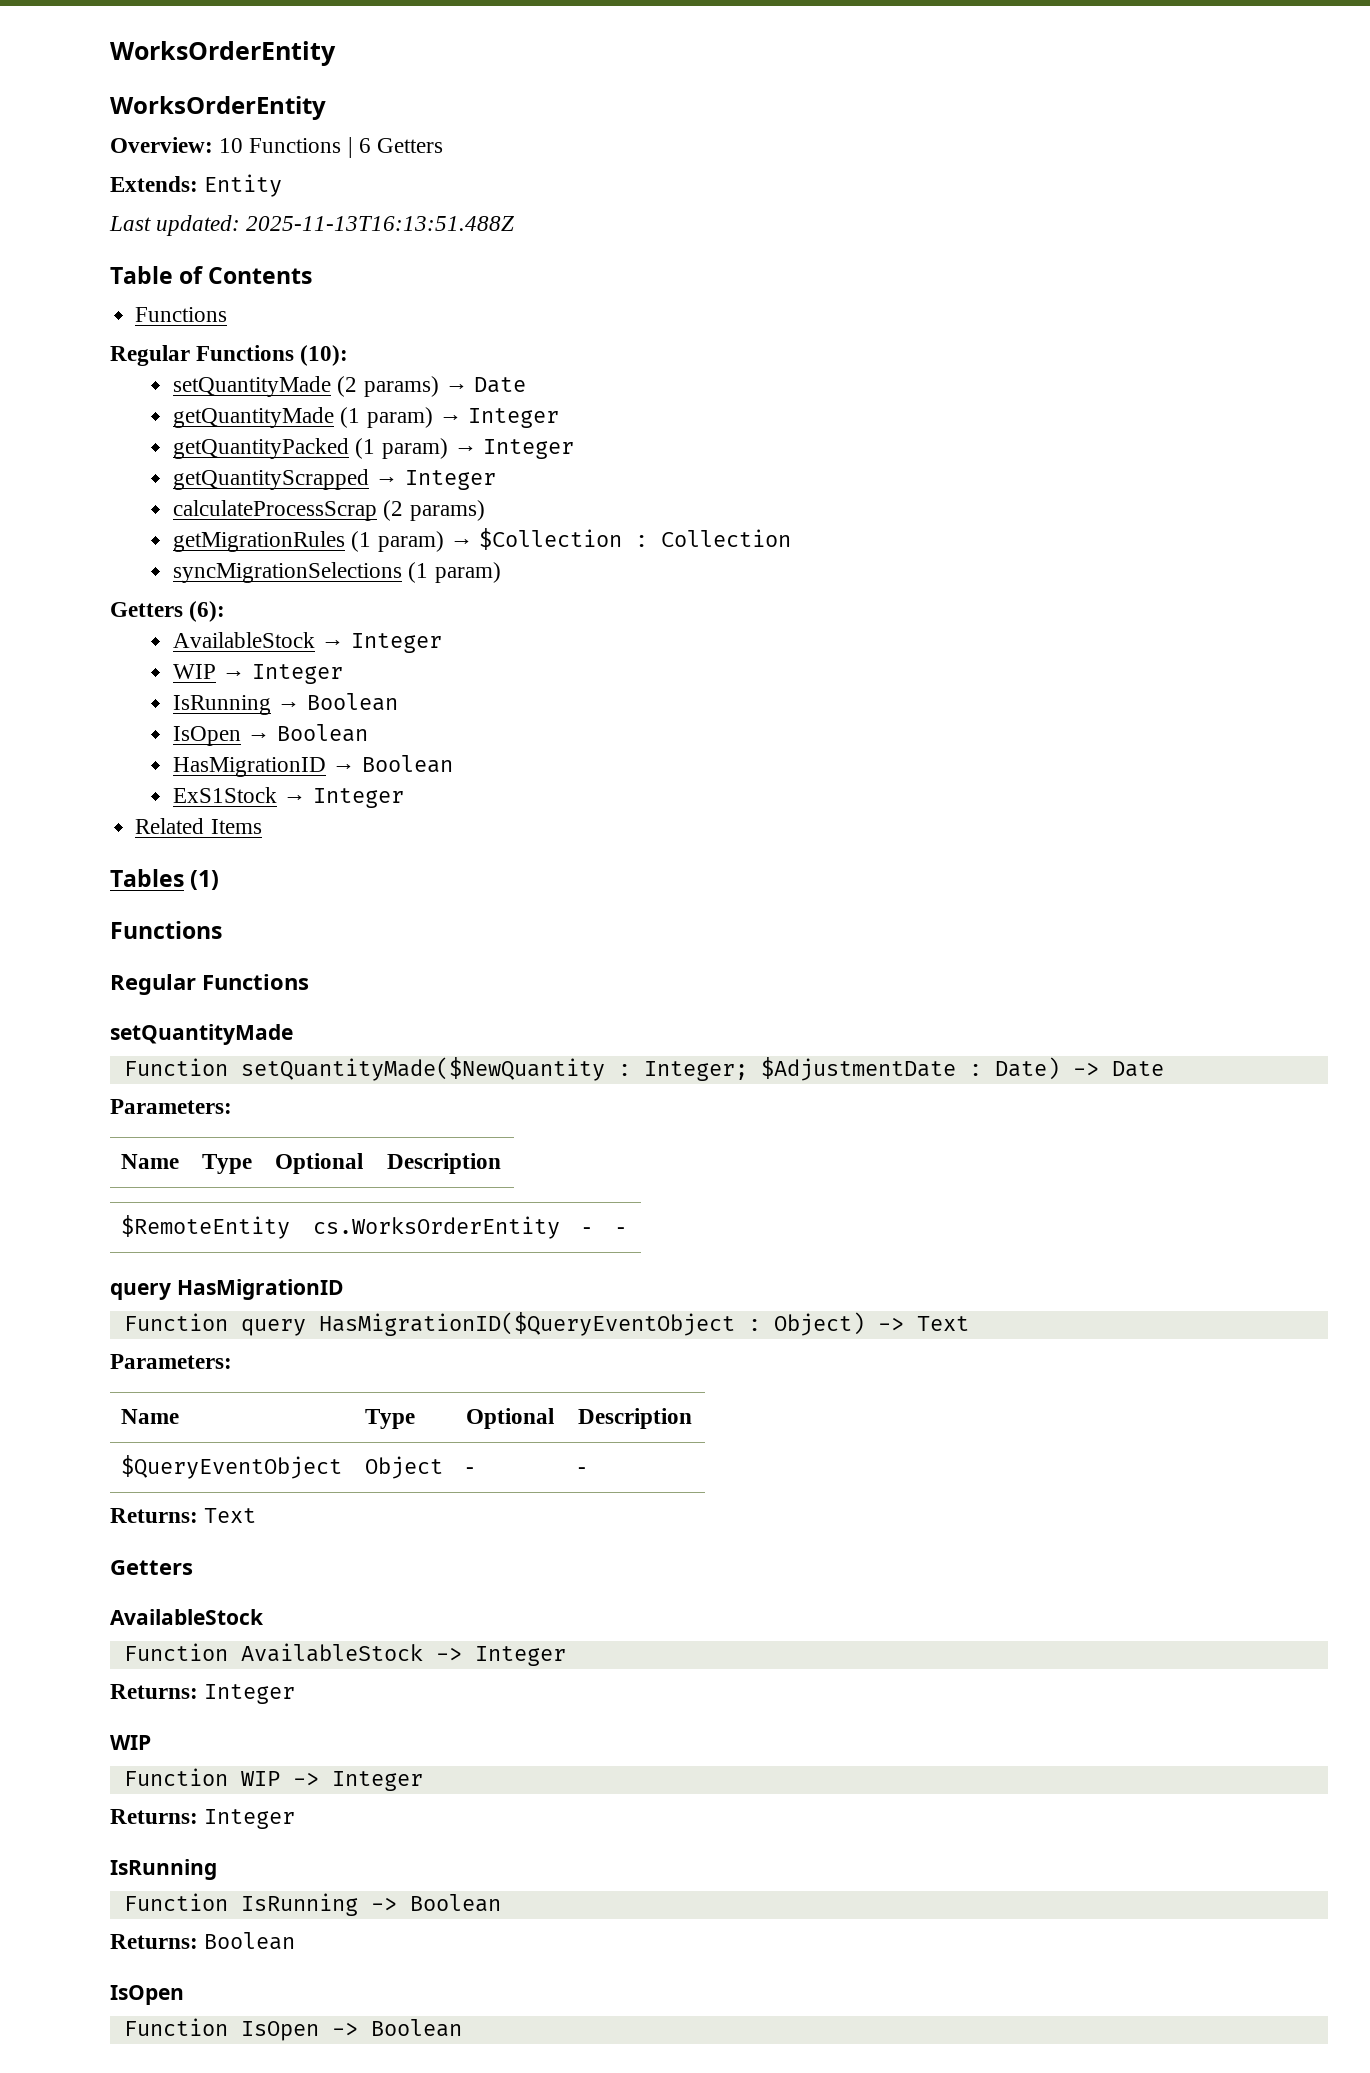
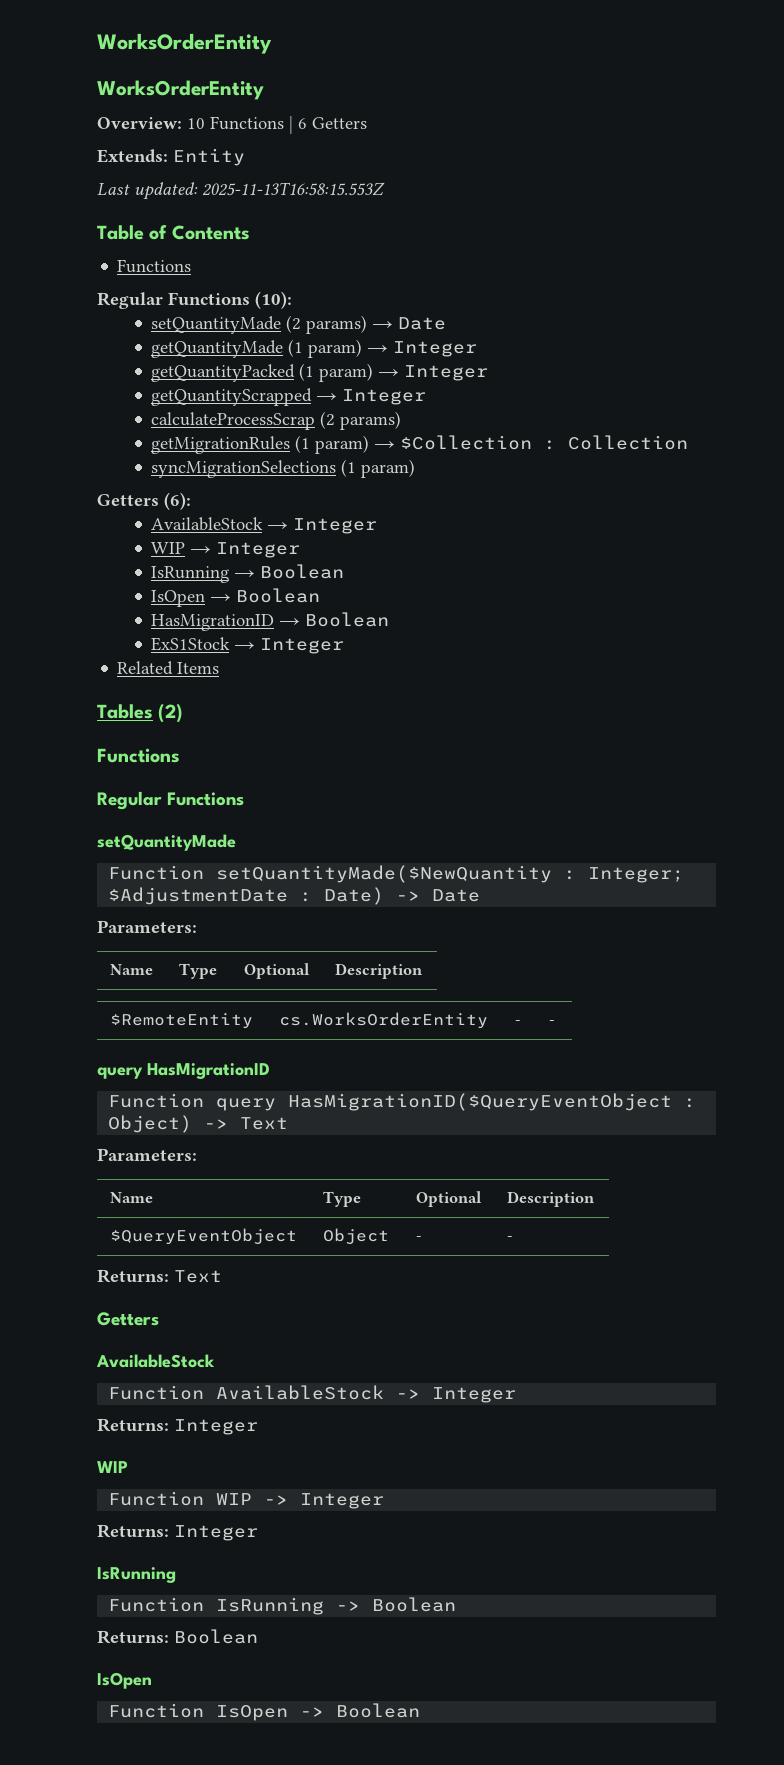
[246,216,515,231] 2025-11-13T16:13:51.488Z -> [202,182,385,196] 2025-11-13T16:58:15.553Z
[190,870,220,890] (1) -> [158,704,184,723] (2)

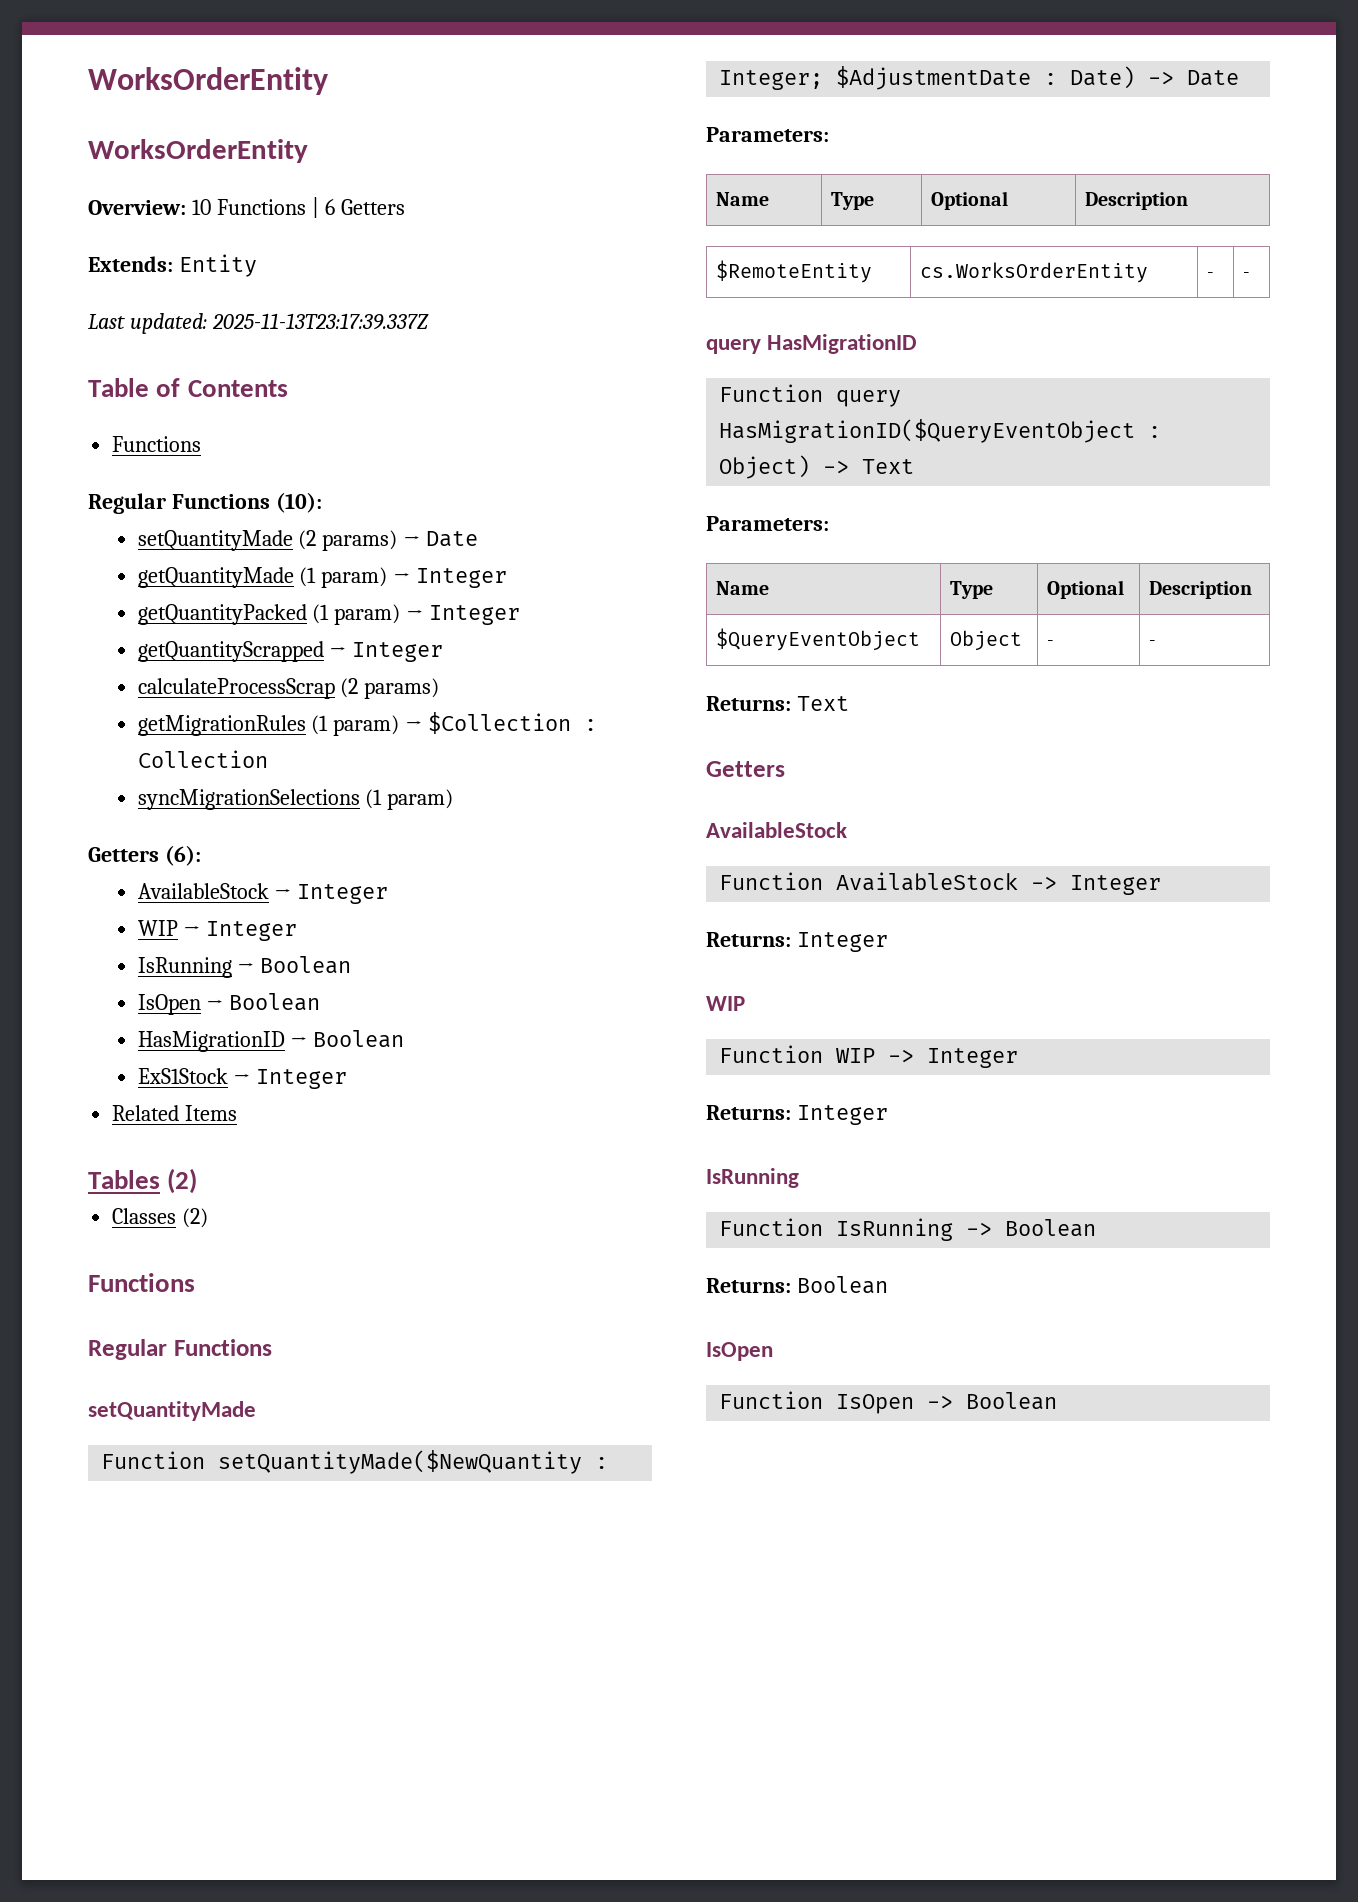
[202,182,385,196] 2025-11-13T16:58:15.553Z -> [211,313,429,330] 2025-11-13T23:17:39.337Z
(184, 713) none -> [112,1208,209,1228] // Classes (2)

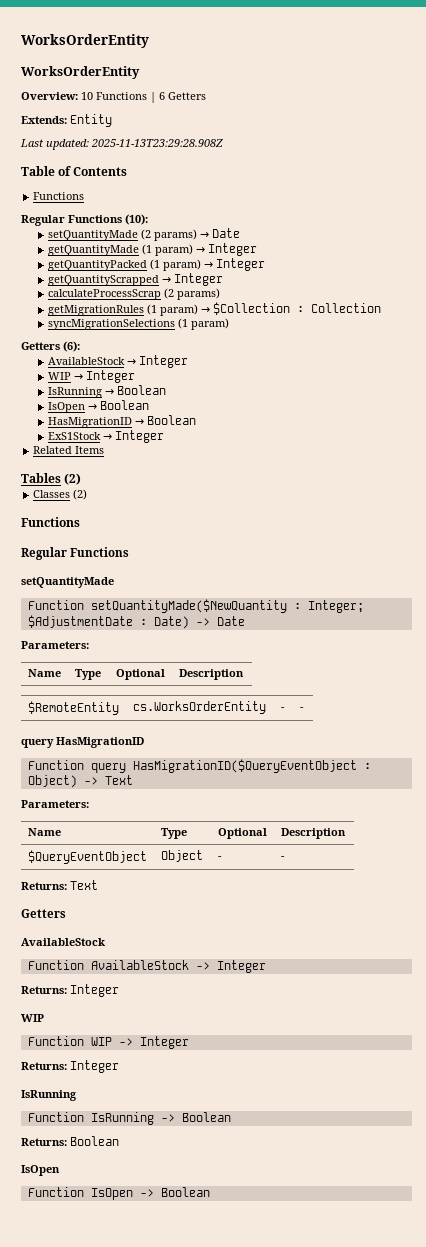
[211,313,429,330] 2025-11-13T23:17:39.337Z -> [91,139,223,147] 2025-11-13T23:29:28.908Z

